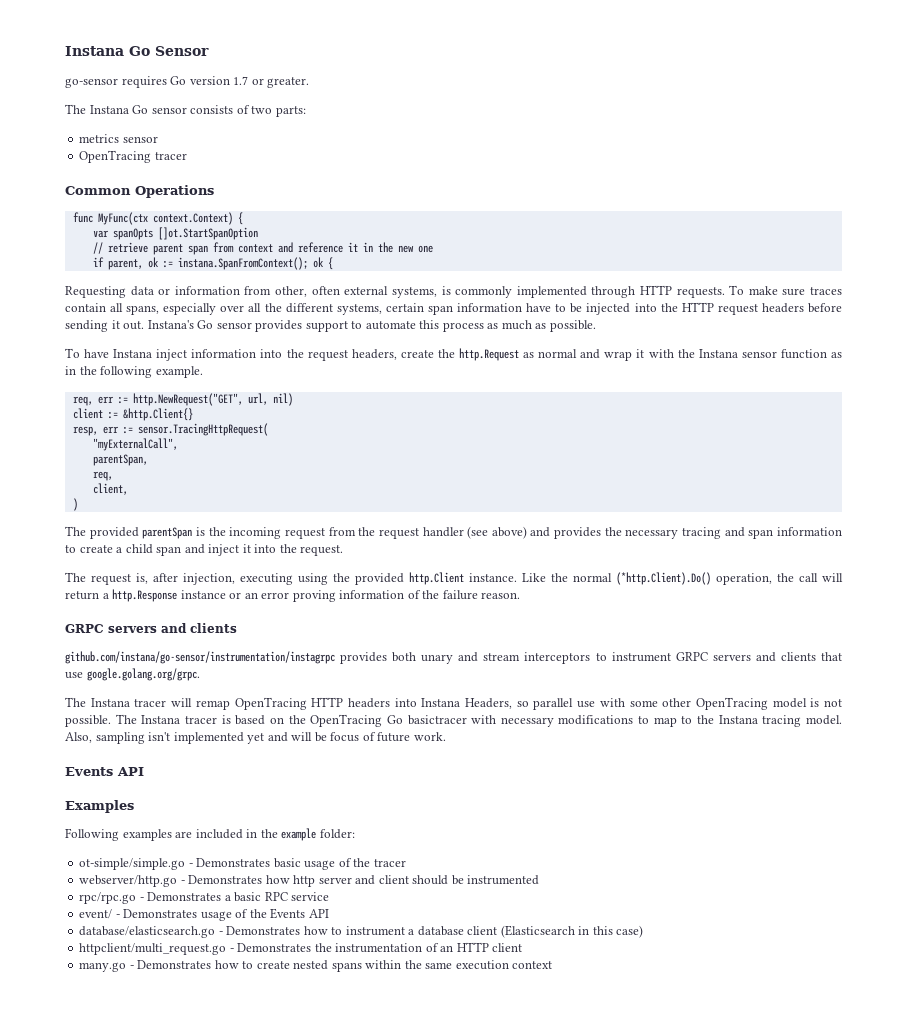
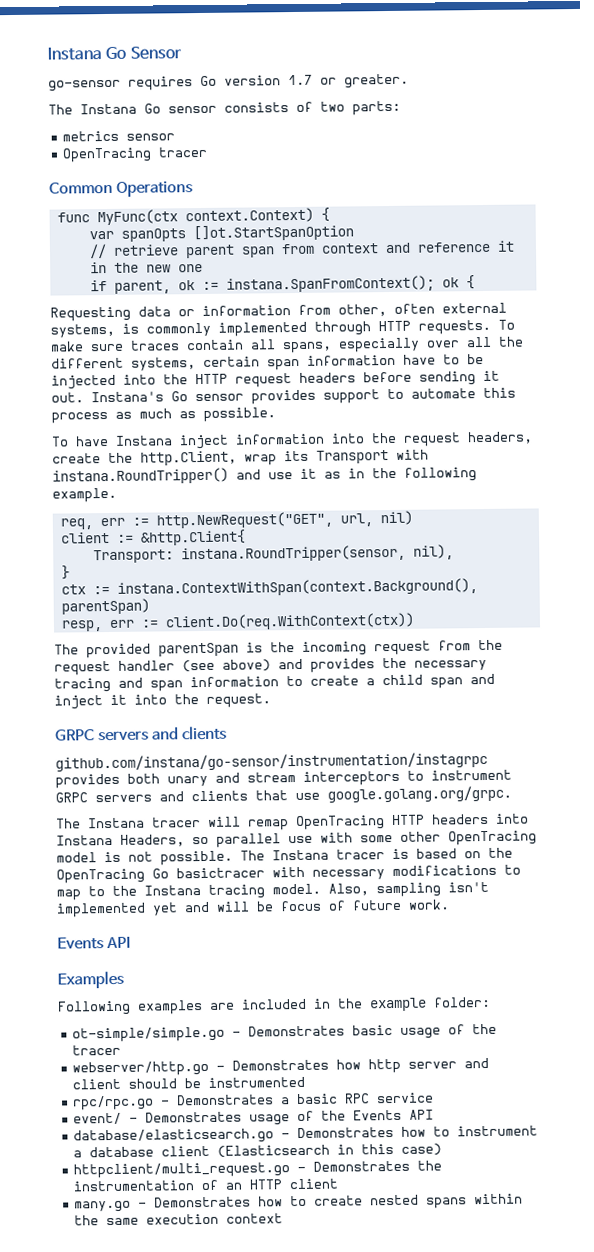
[458,348,827,361] http.Request as normal and wrap it with the Instana sensor function -> [140,449,429,466] [52,467,317,485] http.Client, wrap its Transport with instana.RoundTripper() and use it
[122,408,193,421] [72,423,268,436] [92,438,178,451] [92,454,148,466] [92,471,113,481] [92,483,128,495] [72,498,78,511] &http.Client{} // resp, err := sensor.TracingHttpRequest( // "myExternalCall", // parentSpan, // req, // client, // ) -> [139,529,246,546] [92,544,454,564] [60,565,70,580] [60,578,478,597] [60,598,150,615] [60,612,415,632] &http.Client{ // Transport: instana.RoundTripper(sensor, nil), // } // ctx := instana.ContextWithSpan(context.Background(), parentSpan) // resp, err := client.Do(req.WithContext(ctx))
[65,572,843,585] [65,589,521,602] // The request is, after injection, executing using the provided http.Client instance. Like the normal (*http.Client).Do() operation, the call will return a http.Response instance or an error proving information of the failure reason. -> (271, 700) none

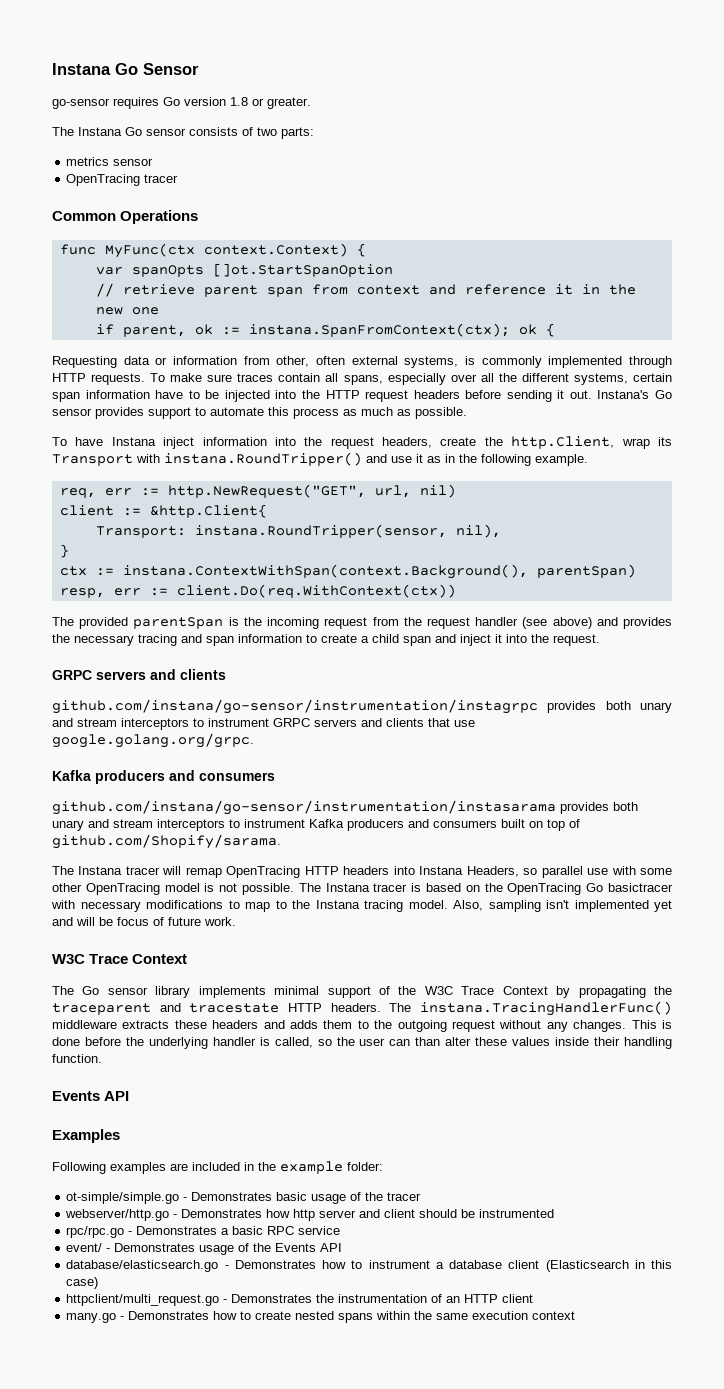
[288,74,313,86] 1.7 -> [230,97,248,106] 1.8
[225,275,435,293] instana.SpanFromContext(); -> [248,323,510,337] instana.SpanFromContext(ctx);
(512, 794) none -> [52,770,275,784] [52,800,638,815] [52,819,580,831] [52,834,281,849] // Kafka producers and consumers // github.com/instana/go-sensor/instrumentation/instasarama provides both unary and stream interceptors to instrument Kafka producers and consumers built on top of github.com/Shopify/sarama.
(450, 904) none -> [52,954,188,964] [52,986,673,998] [52,1001,672,1016] [52,1020,672,1032] [52,1037,672,1049] [52,1054,102,1063] // W3C Trace Context // The Go sensor library implements minimal support of the W3C Trace Context by propagating the traceparent and tracestate HTTP headers. The instana.TracingHandlerFunc() middleware extracts these headers and adds them to the outgoing request without any changes. This is done before the underlying handler is called, so the user can than alter these values inside their handling function.

